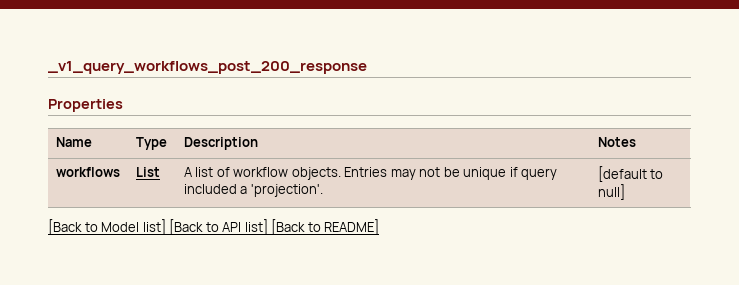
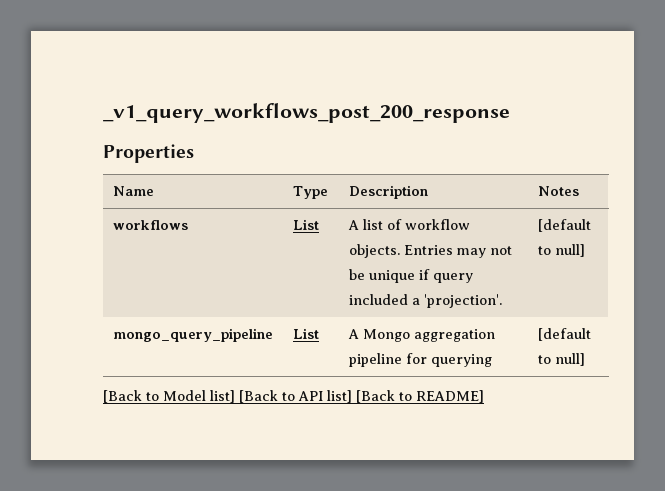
(625, 192) none -> [112,328,273,342] [292,328,319,339] [347,329,495,342] [348,353,492,367] [537,328,591,341] [537,353,585,366] // mongo_query_pipeline | List | A Mongo aggregation pipeline for querying | [default to null]

